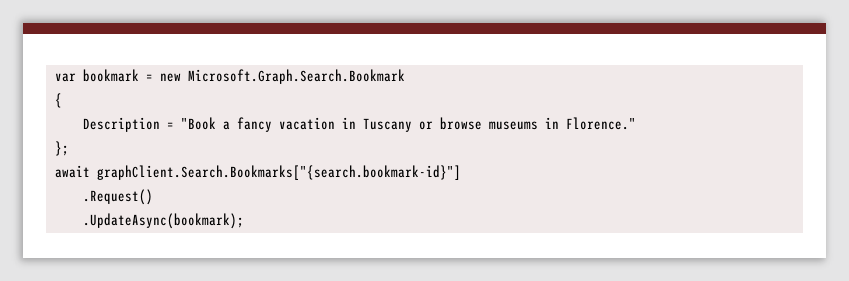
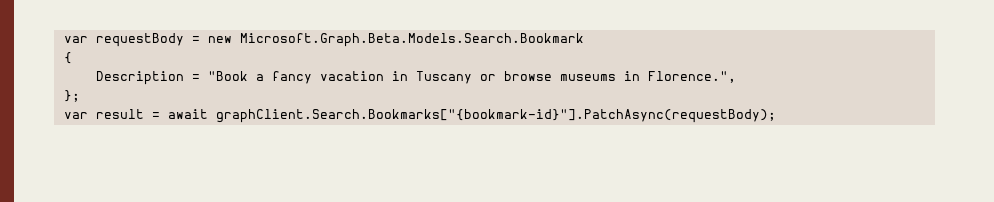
[54,69,139,82] var bookmark -> [63,33,184,47] var requestBody
[187,69,405,84] Microsoft.Graph.Search.Bookmark -> [239,33,584,47] Microsoft.Graph.Beta.Models.Search.Bookmark
[565,117,636,130] Florence." -> [647,71,736,83] Florence.",
[54,165,461,180] [82,189,153,205] [82,213,244,229] await graphClient.Search.Bookmarks["{search.bookmark-id}"] // .Request() // .UpdateAsync(bookmark); -> [63,109,776,123] var result = await graphClient.Search.Bookmarks["{bookmark-id}"].PatchAsync(requestBody);

